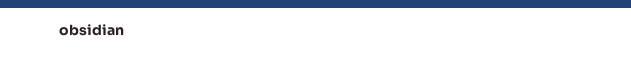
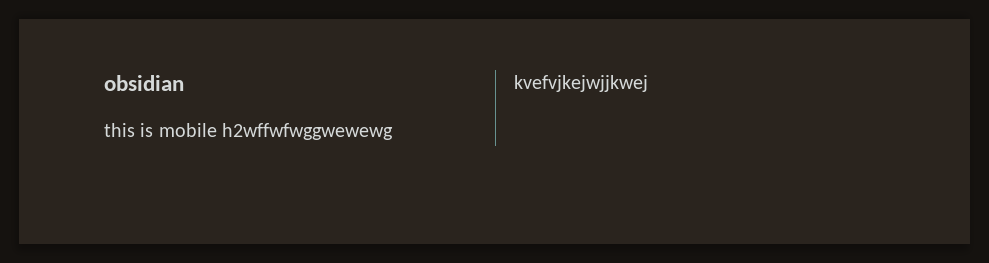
(124, 30) none -> [104,123,394,140] [514,75,648,92] // this is mobile h2wffwfwggwewewg kvefvjkejwjjkwej

